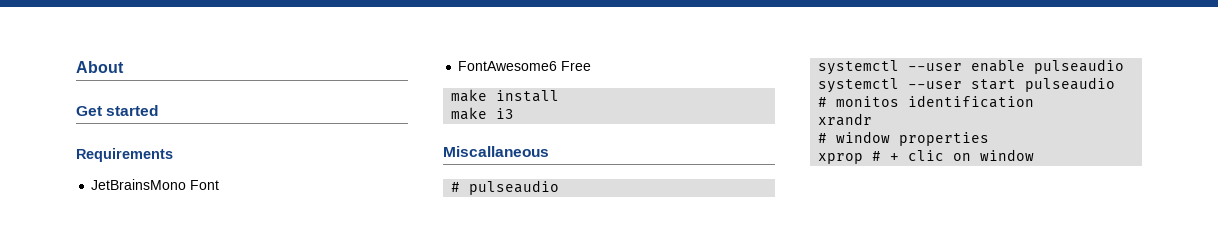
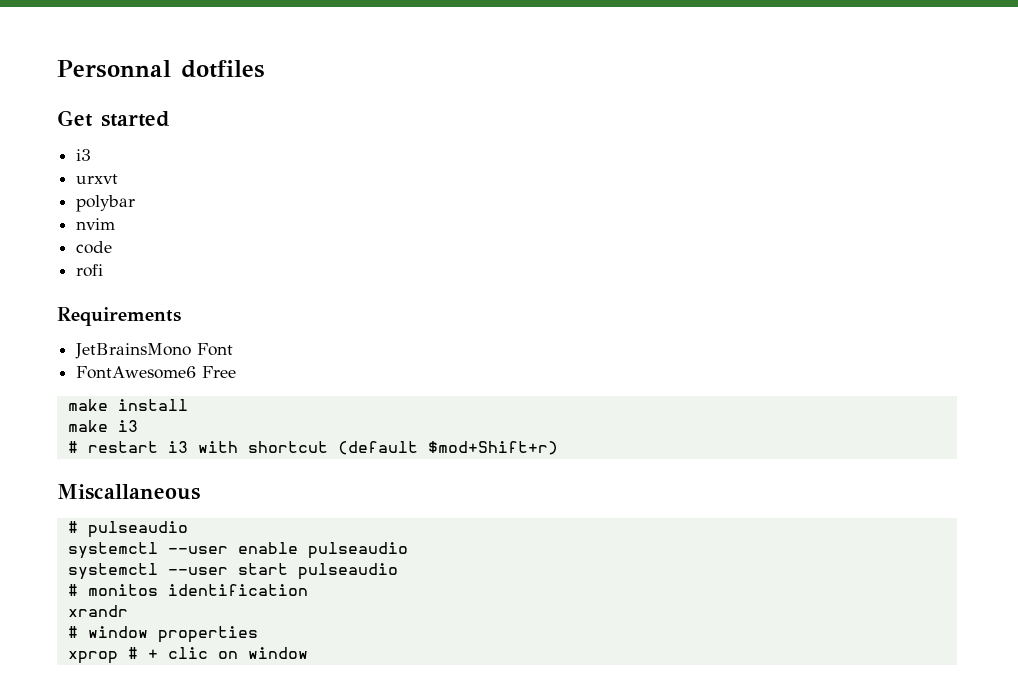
[76,61,124,73] About -> [57,60,265,78] Personnal dotfiles
(159, 110) none -> [76,149,92,161] [76,174,119,184] [76,195,136,212] [76,218,116,230] [76,241,113,254] [76,264,104,277] // i3 // urxvt // polybar // nvim // code // rofi
(515, 113) none -> [67,441,558,455] // # restart i3 with shortcut (default $mod+Shift+r)

